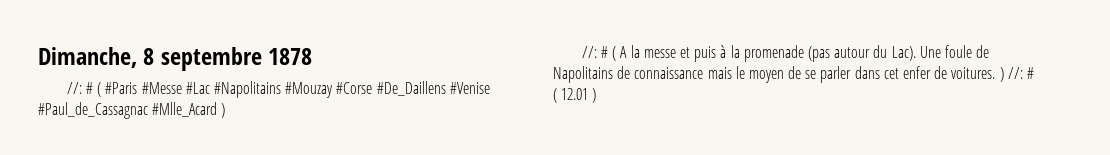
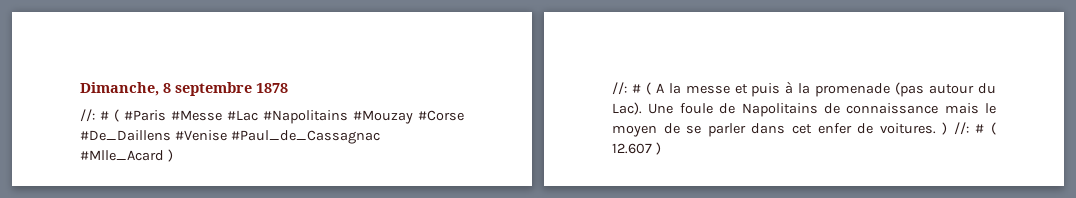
[561,88,589,100] 12.01 -> [612,143,652,154] 12.607

